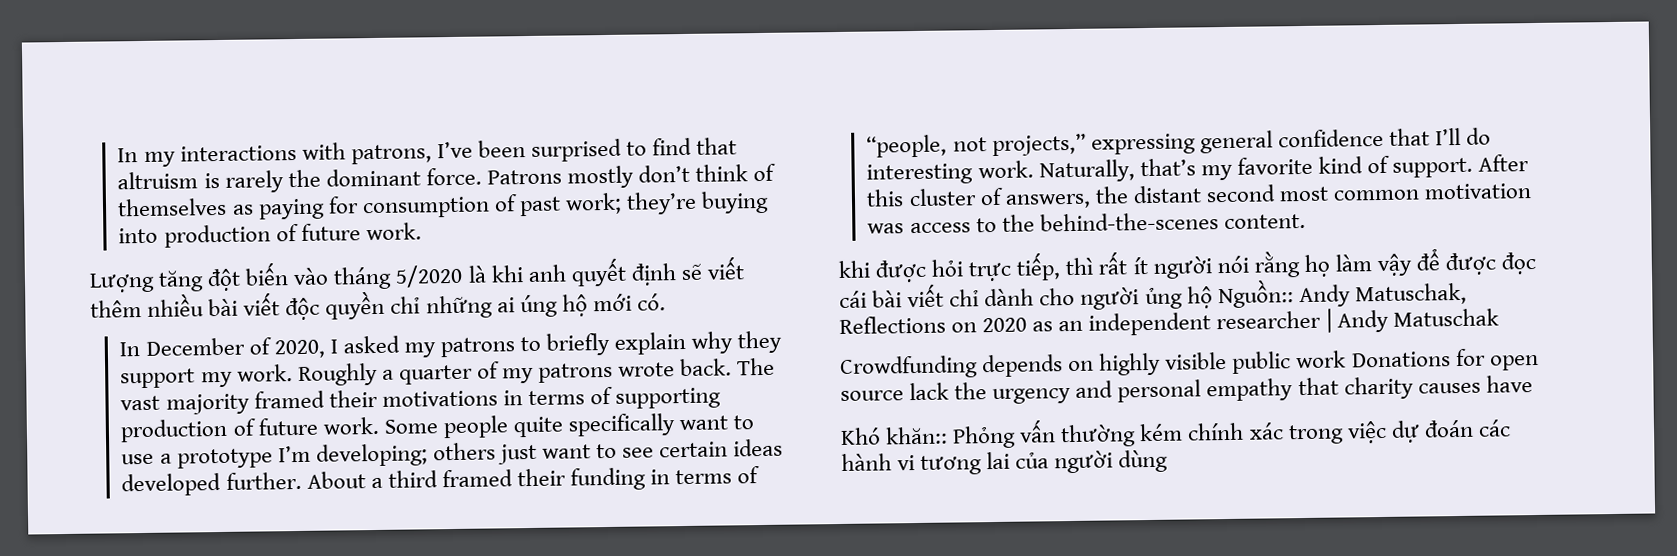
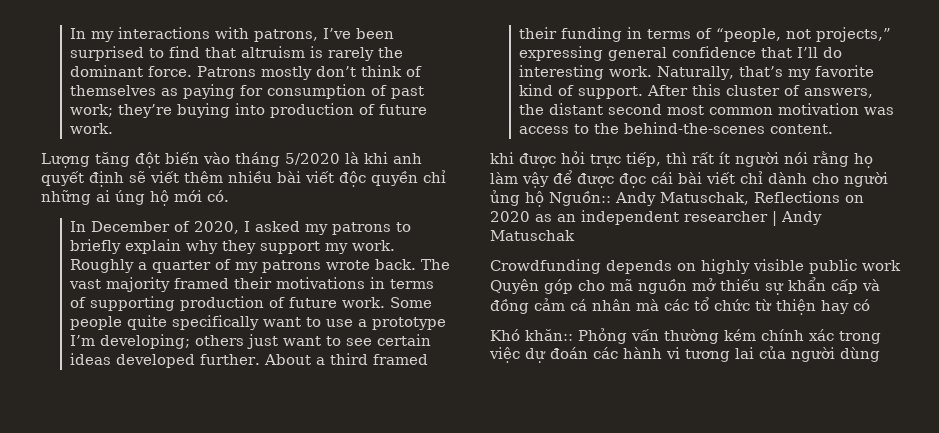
[1351,348,1539,371] [840,375,1533,405] Donations for open source lack the urgency and personal empathy that charity causes have -> [490,277,880,295] [490,297,870,315] Quyên góp cho mã nguồn mở thiếu sự khẩn cấp và đồng cảm cá nhân mà các tổ chức từ thiện hay có

